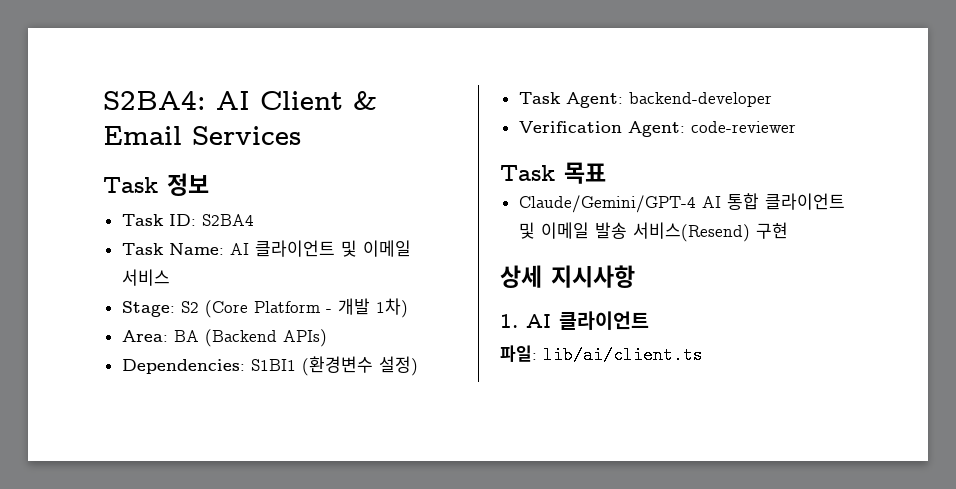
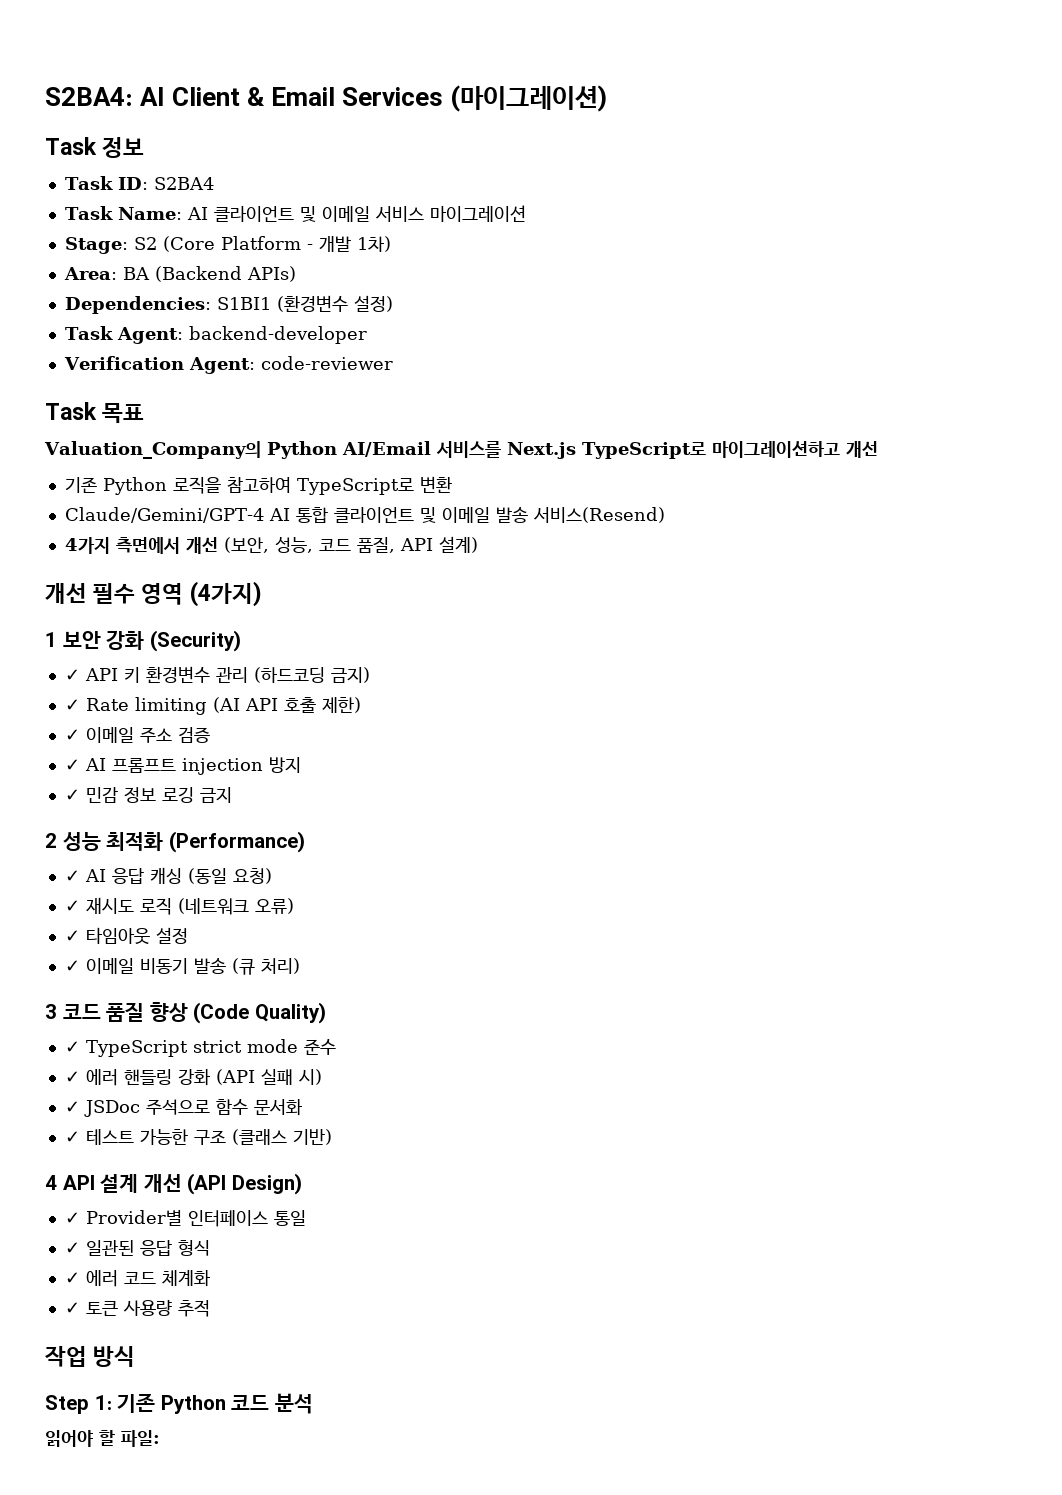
(301, 135) none -> [450,85,608,112] (마이그레이션)
(170, 277) none -> [429,205,526,222] 마이그레이션
(606, 173) none -> [44,441,878,459] [64,476,452,495] // Valuation_Company의 Python AI/Email 서비스를 Next.js TypeScript로 마이그레이션하고 개선 // 기존 Python 로직을 참고하여 TypeScript로 변환
[755,222,788,239] [500,265,635,288] [500,311,649,330] [500,345,703,364] 구현 // 상세 지시사항 // 1. AI 클라이언트 // 파일: lib/ai/client.ts -> [64,536,478,554] [45,581,262,607] [45,630,241,652] [64,666,370,683] [64,697,361,715] [64,727,210,743] [64,757,301,775] [64,787,232,803] [45,831,305,853] [64,867,272,884] [64,897,294,915] [64,927,188,945] [64,958,300,975] [45,1002,326,1024] [64,1039,336,1057] [64,1068,322,1086] [64,1098,303,1117] [64,1129,332,1145] [45,1173,302,1195] [64,1210,306,1227] [64,1240,210,1256] [64,1269,211,1287] [64,1299,210,1317] [45,1346,136,1367] [45,1393,313,1414] [45,1430,160,1447] // 4가지 측면에서 개선 (보안, 성능, 코드 품질, API 설계) // 개선 필수 영역 (4가지) // 1 보안 강화 (Security) // ✓ API 키 환경변수 관리 (하드코딩 금지) // ✓ Rate limiting (AI API 호출 제한) // ✓ 이메일 주소 검증 // ✓ AI 프롬프트 injection 방지 // ✓ 민감 정보 로깅 금지 // 2 성능 최적화 (Performance) // ✓ AI 응답 캐싱 (동일 요청) // ✓ 재시도 로직 (네트워크 오류) // ✓ 타임아웃 설정 // ✓ 이메일 비동기 발송 (큐 처리) // 3 코드 품질 향상 (Code Quality) // ✓ TypeScript strict mode 준수 // ✓ 에러 핸들링 강화 (API 실패 시) // ✓ JSDoc 주석으로 함수 문서화 // ✓ 테스트 가능한 구조 (클래스 기반) // 4 API 설계 개선 (API Design) // ✓ Provider별 인터페이스 통일 // ✓ 일관된 응답 형식 // ✓ 에러 코드 체계화 // ✓ 토큰 사용량 추적 // 작업 방식 // Step 1: 기존 Python 코드 분석 // 읽어야 할 파일:

